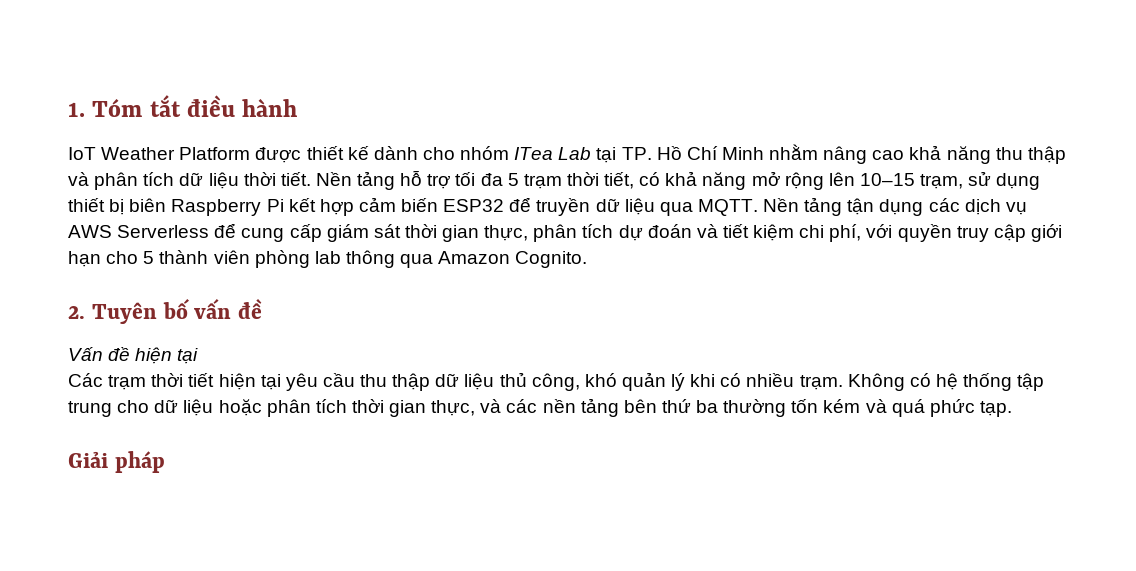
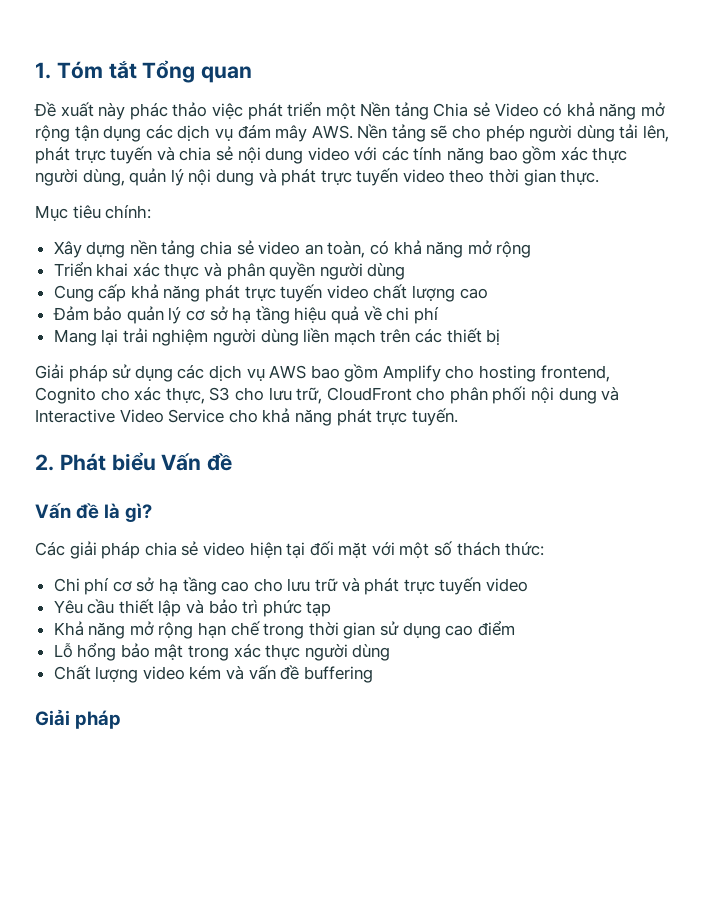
[186,95,298,117] [68,144,1066,164] [68,170,1041,190] [68,197,843,216] điều hành // IoT Weather Platform được thiết kế dành cho nhóm ITea Lab tại TP. Hồ Chí Minh nhằm nâng cao khả năng thu thập và phân tích dữ liệu thời tiết. Nền tảng hỗ trợ tối đa 5 trạm thời tiết, có khả năng mở rộng lên 10–15 trạm, sử dụng thiết bị biên Raspberry Pi kết hợp cảm biến ESP32 để truyền dữ liệu qua MQTT. Nền tảng -> [142,60,253,83] [34,102,666,120] [35,125,70,142] Tổng quan // Đề xuất này phác thảo việc phát triển một Nền tảng Chia sẻ Video có khả năng mở rộng
[68,223,1062,242] [68,250,588,268] [68,299,262,324] [68,347,199,364] [68,372,1045,391] [68,398,1012,417] AWS Serverless để cung cấp giám sát thời gian thực, phân tích dự đoán và tiết kiệm chi phí, với quyền truy cập giới hạn cho 5 thành viên phòng lab thông qua Amazon Cognito. // 2. Tuyên bố vấn đề // Vấn đề hiện tại // Các trạm thời tiết hiện tại yêu cầu thu thập dữ liệu thủ công, khó quản lý khi có nhiều trạm. Không có hệ thống tập trung cho dữ liệu hoặc phân tích thời gian thực, và các nền tảng bên thứ ba thường tốn kém và quá phức tạp. -> [237,124,670,142] [35,146,628,164] [35,168,600,186] [35,205,152,221] [53,240,532,258] [53,262,406,280] [53,284,488,302] [52,306,439,324] [53,328,501,346] [35,364,610,382] [35,386,620,404] [35,408,458,426] [35,452,233,471] [35,503,153,522] [35,541,545,559] [53,577,528,595] [53,599,332,617] [53,621,515,639] [53,643,391,661] [53,665,373,683] đám mây AWS. Nền tảng sẽ cho phép người dùng tải lên, phát trực tuyến và chia sẻ nội dung video với các tính năng bao gồm xác thực người dùng, quản lý nội dung và phát trực tuyến video theo thời gian thực. // Mục tiêu chính: // Xây dựng nền tảng chia sẻ video an toàn, có khả năng mở rộng // Triển khai xác thực và phân quyền người dùng // Cung cấp khả năng phát trực tuyến video chất lượng cao // Đảm bảo quản lý cơ sở hạ tầng hiệu quả về chi phí // Mang lại trải nghiệm người dùng liền mạch trên các thiết bị // Giải pháp sử dụng các dịch vụ AWS bao gồm Amplify cho hosting frontend, Cognito cho xác thực, S3 cho lưu trữ, CloudFront cho phân phối nội dung và Interactive Video Service cho khả năng phát trực tuyến. // 2. Phát biểu Vấn đề // Vấn đề là gì? // Các giải pháp chia sẻ video hiện tại đối mặt với một số thách thức: // Chi phí cơ sở hạ tầng cao cho lưu trữ và phát trực tuyến video // Yêu cầu thiết lập và bảo trì phức tạp // Khả năng mở rộng hạn chế trong thời gian sử dụng cao điểm // Lỗ hổng bảo mật trong xác thực người dùng // Chất lượng video kém và vấn đề buffering

